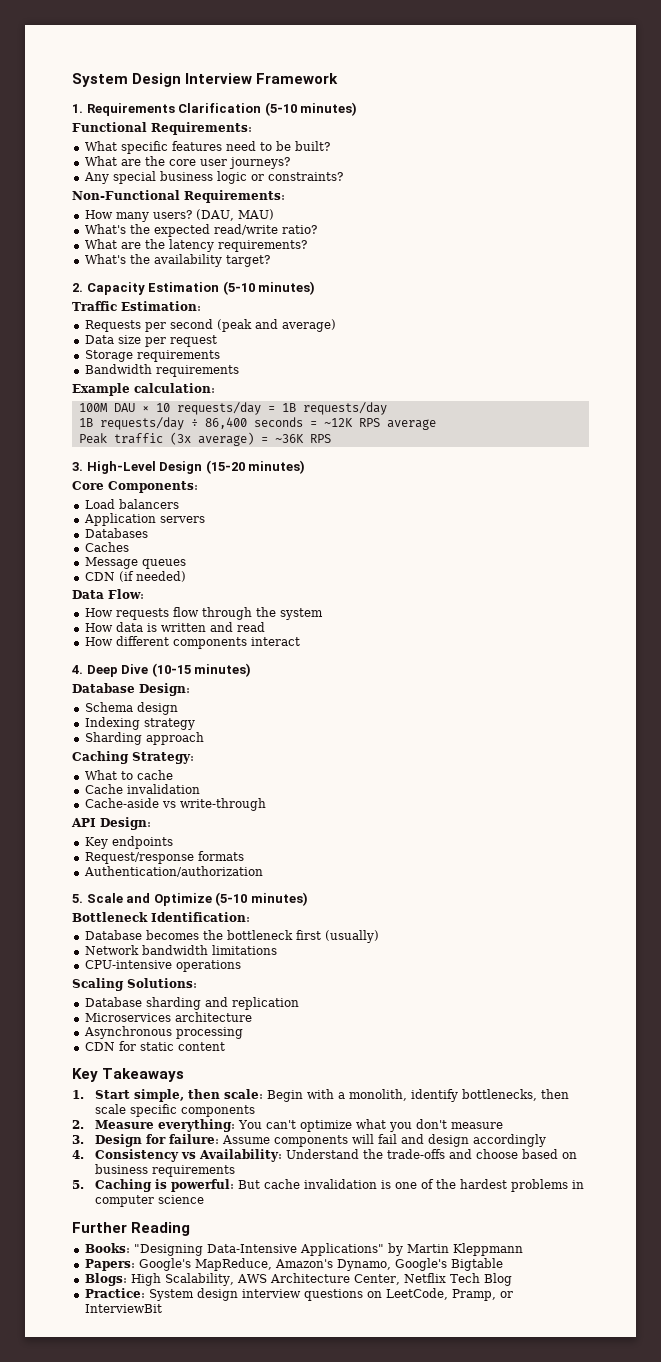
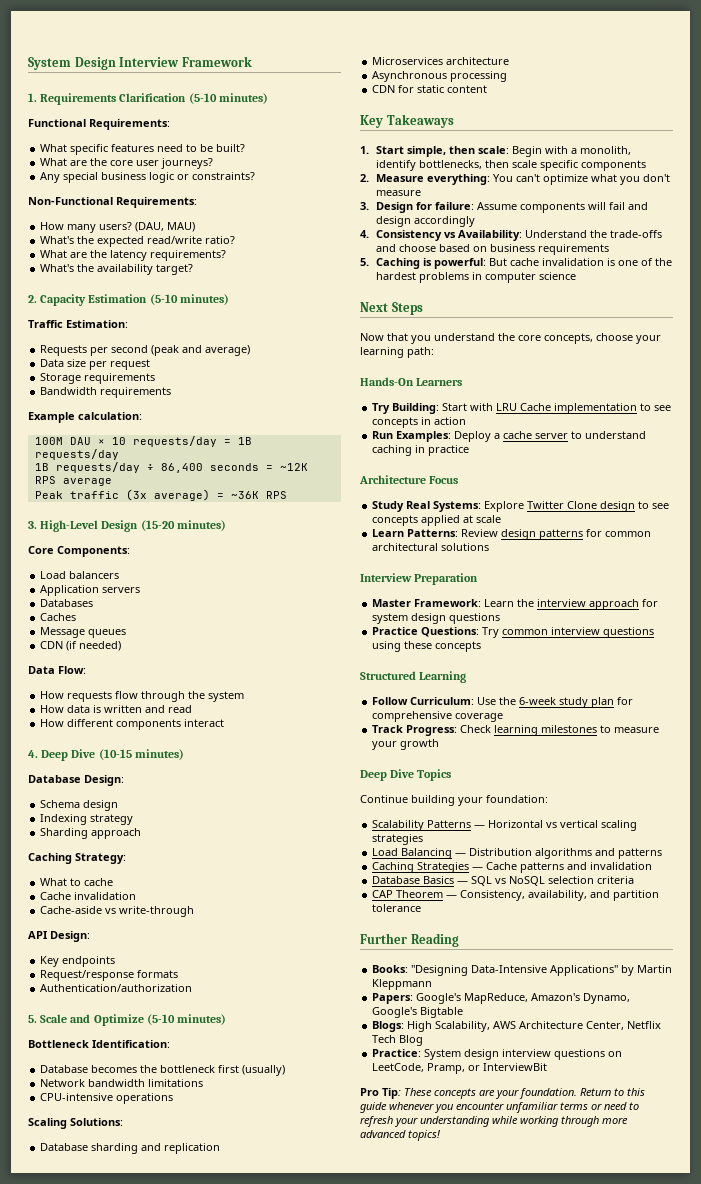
(204, 1199) none -> [360,302,423,315] [360,333,661,344] [360,347,434,358] [360,377,463,386] [372,403,672,414] [372,417,467,428] [372,431,647,442] [372,445,470,456] [359,475,459,484] [372,501,670,512] [372,515,502,526] [372,529,652,540] [372,543,490,551] [360,573,479,585] [372,599,659,610] [372,613,501,624] [372,627,655,638] [372,641,482,652] [360,671,467,683] [372,697,634,708] [372,711,504,722] [372,725,660,736] [372,739,440,750] [360,769,452,781] [360,795,548,806] [372,820,638,831] [372,834,424,845] [372,848,663,859] [372,862,653,873] [372,876,635,886] [372,890,660,901] [372,904,422,912] // Next Steps // Now that you understand the core concepts, choose your learning path: // Hands-On Learners // Try Building: Start with LRU Cache implementation to see concepts in action // Run Examples: Deploy a cache server to understand caching in practice // Architecture Focus // Study Real Systems: Explore Twitter Clone design to see concepts applied at scale // Learn Patterns: Review design patterns for common architectural solutions // Interview Preparation // Master Framework: Learn the interview approach for system design questions // Practice Questions: Try common interview questions using these concepts // Structured Learning // Follow Curriculum: Use the 6-week study plan for comprehensive coverage // Track Progress: Check learning milestones to measure your growth // Deep Dive Topics // Continue building your foundation: // Scalability Patterns — Horizontal vs vertical scaling strategies // Load Balancing — Distribution algorithms and patterns // Caching Strategies — Cache patterns and invalidation // Database Basics — SQL vs NoSQL selection criteria // CAP Theorem — Consistency, availability, and partition tolerance
(162, 1308) none -> [360,1088,645,1099] [360,1102,639,1113] [360,1116,628,1127] [360,1130,441,1141] // Pro Tip: These concepts are your foundation. Return to this guide whenever you encounter unfamiliar terms or need to refresh your understanding while working through more advanced topics!

